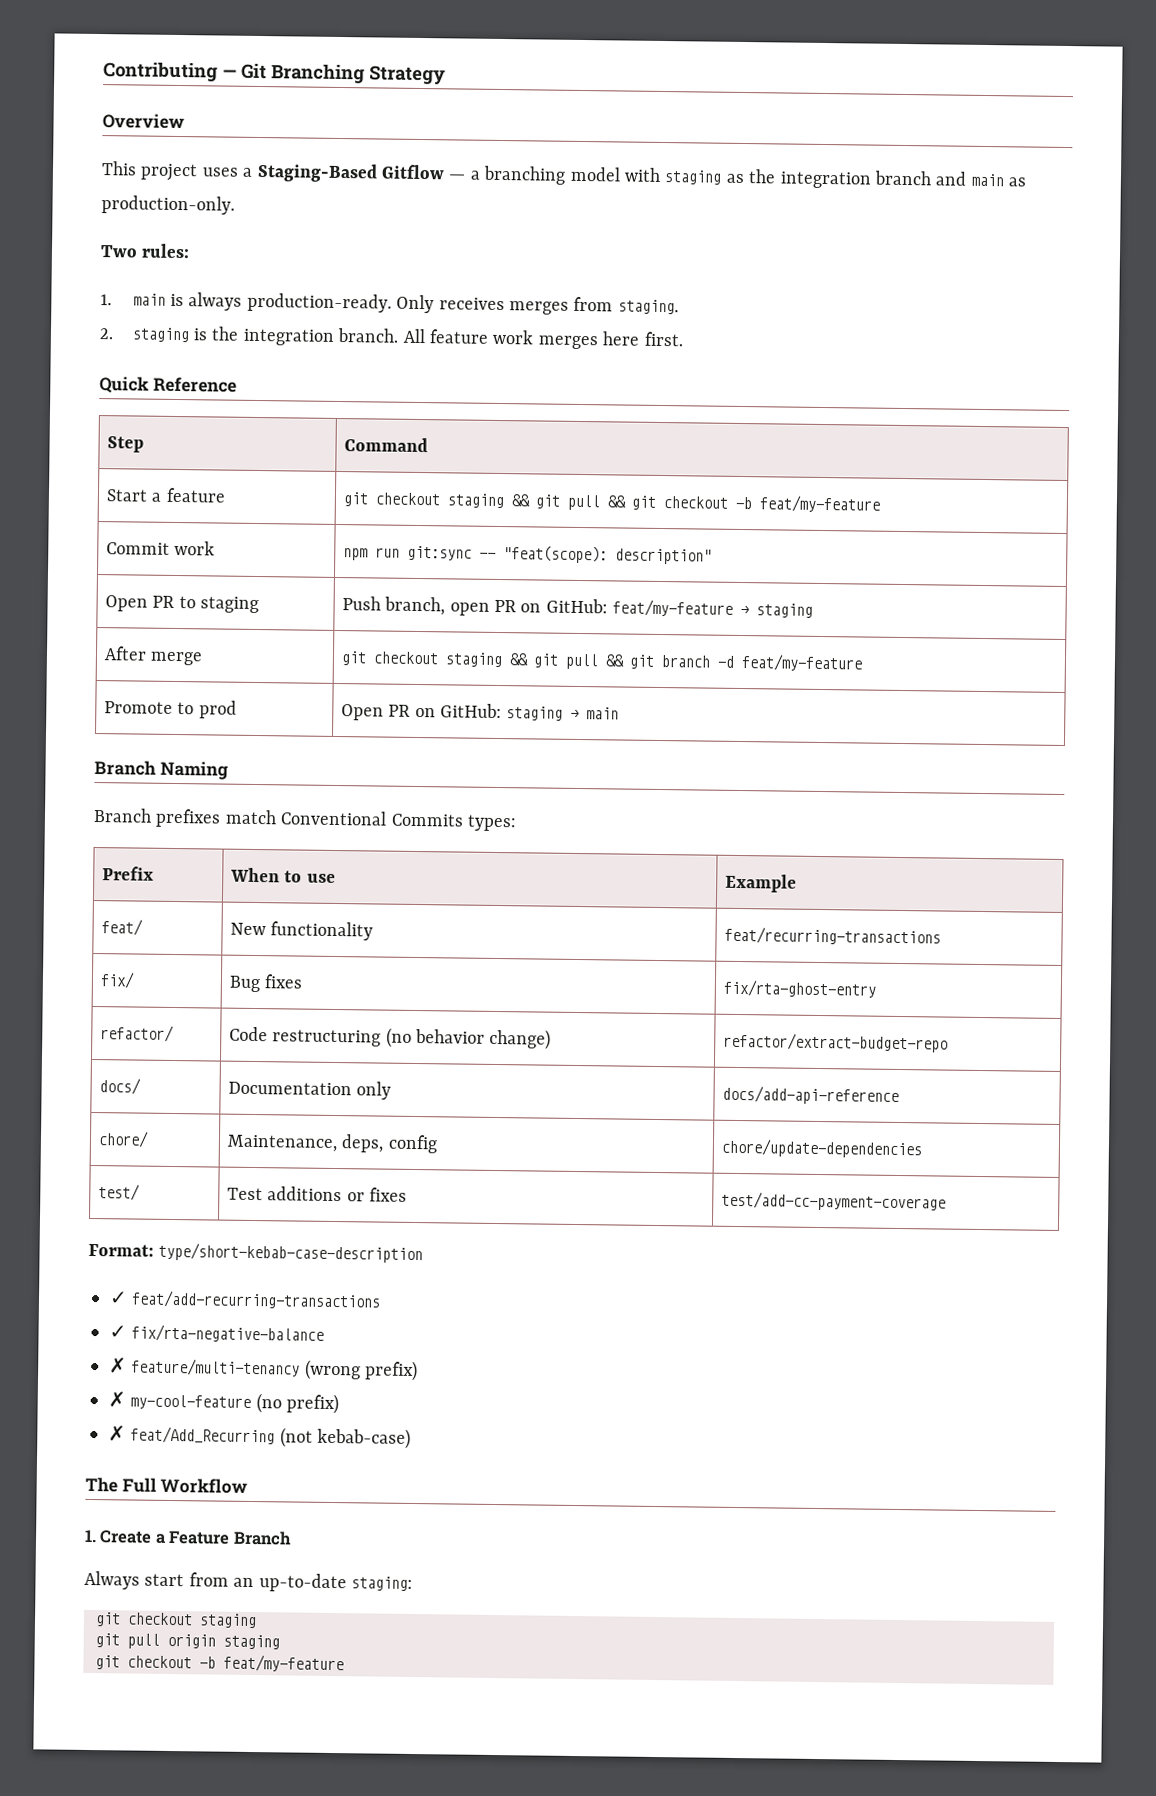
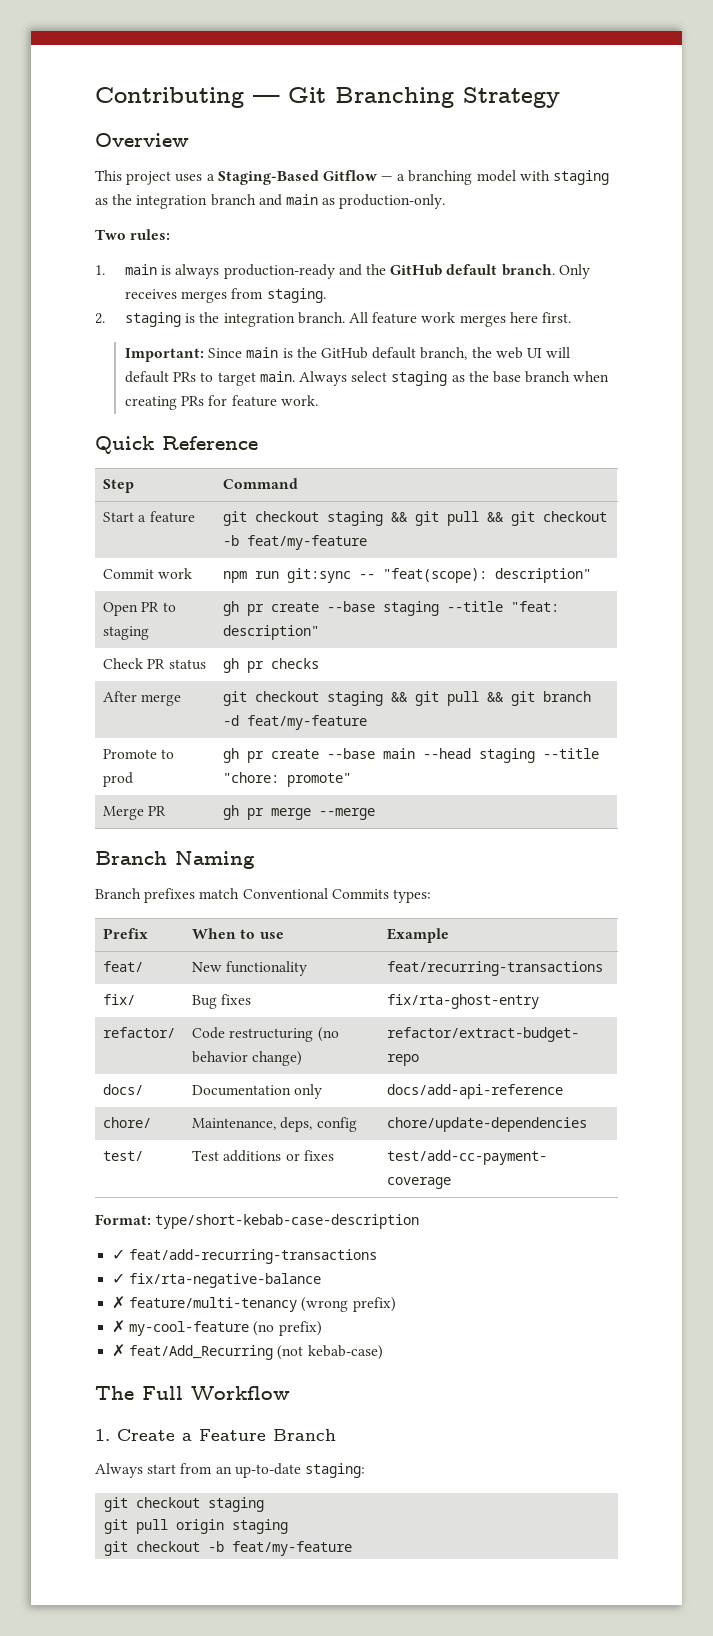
[246,292,392,313] production-ready. -> [223,264,555,279] production-ready and the GitHub default branch.
(684, 339) none -> [125,347,571,362] [125,371,610,386] [125,395,318,410] // Important: Since main is the GitHub default branch, the web UI will default PRs to target main. Always select staging as the base branch when creating PRs for feature work.
[341,596,814,618] Push branch, open PR on GitHub: feat/my-feature → staging -> [223,601,560,616] [223,625,320,640] [103,658,206,670] [223,658,320,673] gh pr create --base staging --title "feat: description" // Check PR status | gh pr checks
[340,703,620,721] Open PR on GitHub: staging → main -> [223,748,600,763] [223,772,352,787] [103,806,167,820] [223,805,376,820] gh pr create --base main --head staging --title "chore: promote" // Merge PR | gh pr merge --merge

